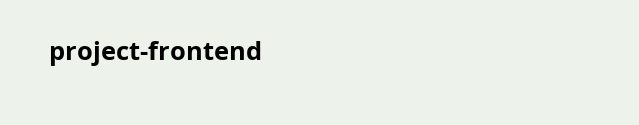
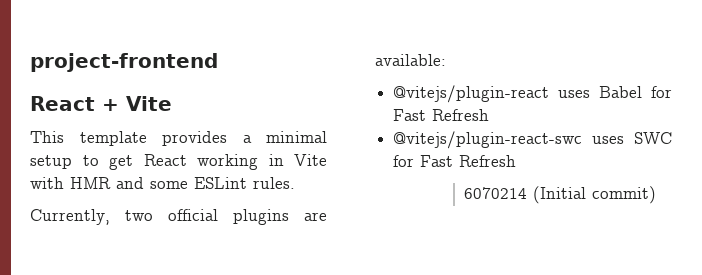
(262, 53) none -> [30,96,172,111] [30,131,327,146] [30,154,327,170] [30,177,295,189] [30,209,327,225] [375,54,446,66] [393,85,672,103] [393,109,490,121] [393,131,672,149] [393,155,517,167] [464,186,657,204] // React + Vite // This template provides a minimal setup to get React working in Vite with HMR and some ESLint rules. // Currently, two official plugins are available: // @vitejs/plugin-react uses Babel for Fast Refresh // @vitejs/plugin-react-swc uses SWC for Fast Refresh // 6070214 (Initial commit)

